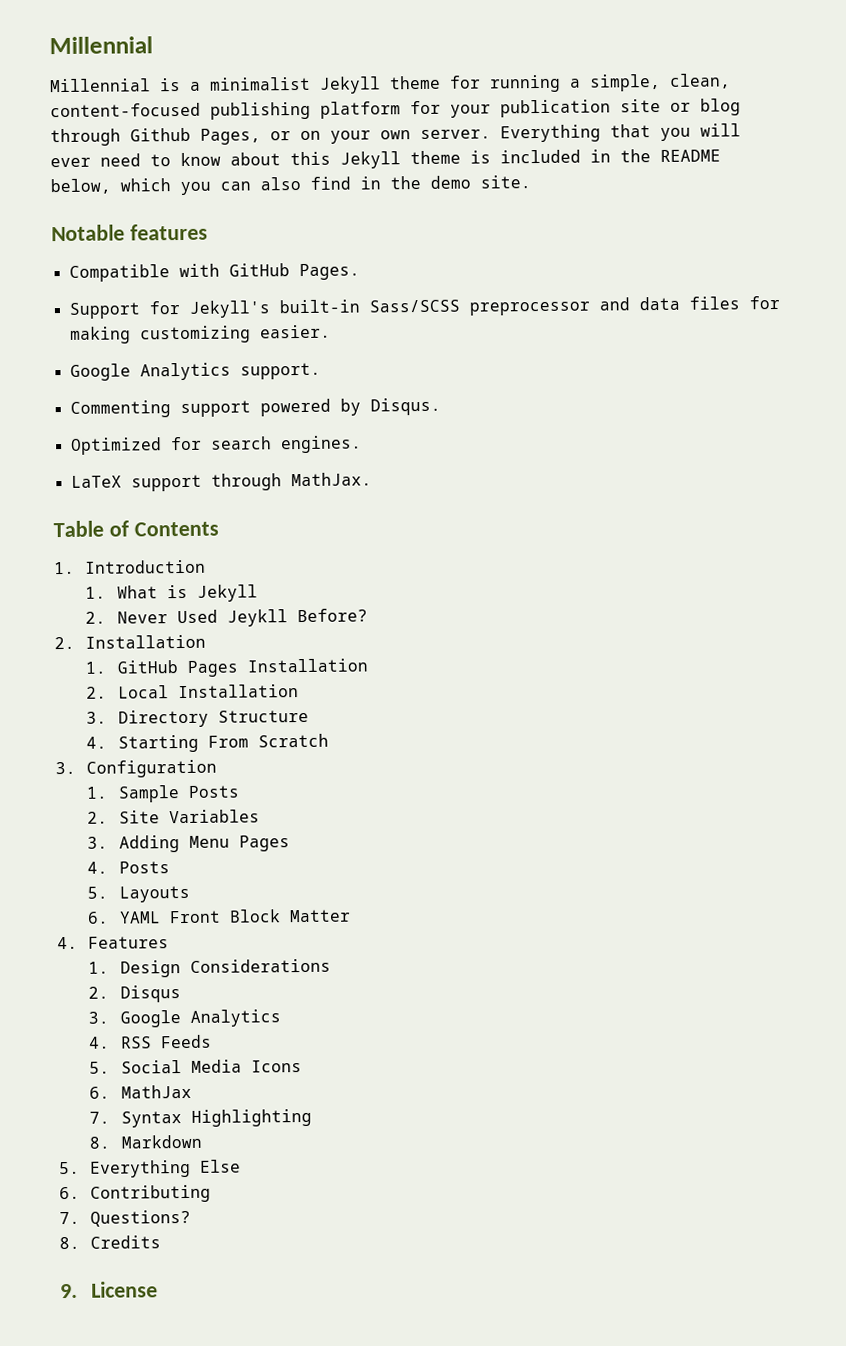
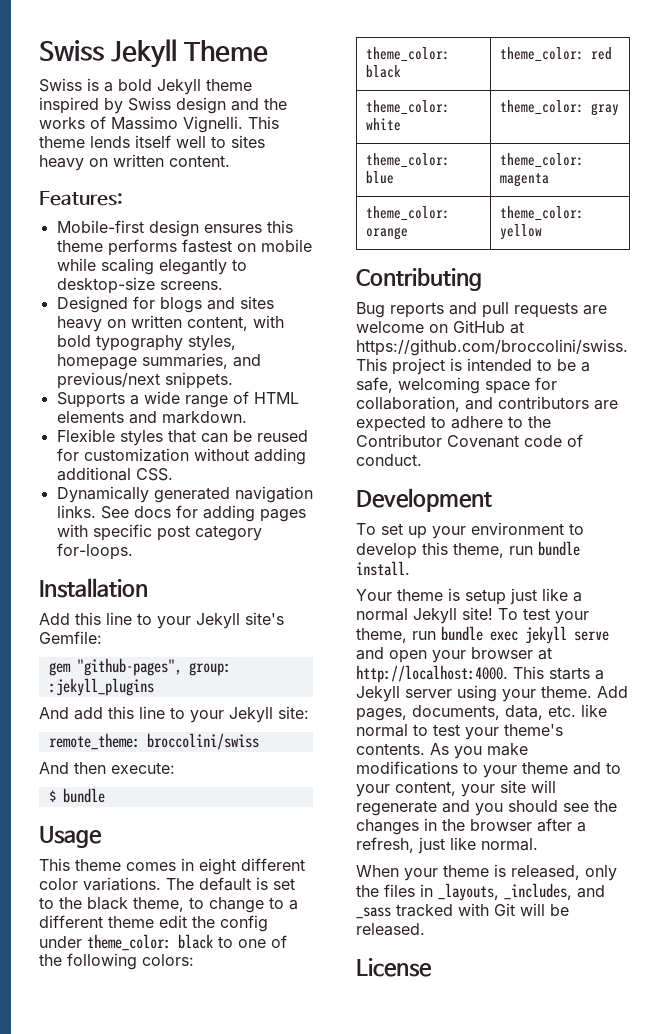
[49,36,153,55] [50,78,151,93] Millennial // Millennial -> [39,39,268,68] [39,78,82,92] Swiss Jekyll Theme // Swiss
[210,73,731,94] [50,98,741,120] [50,123,741,147] [50,149,721,169] [50,175,531,196] [51,223,208,242] [68,263,360,282] [68,295,780,319] [69,324,331,344] [69,362,321,381] [69,397,441,418] [70,435,362,455] [70,472,372,492] [53,520,219,538] [54,559,207,575] [85,584,258,602] [85,608,368,627] [54,634,207,650] [85,658,368,677] [86,684,299,699] [86,709,309,728] [86,733,329,753] [55,759,218,778] [86,785,240,803] [87,809,260,824] [87,835,290,853] [87,861,170,874] [87,885,190,903] [87,909,351,924] [57,936,170,950] [88,958,331,978] [88,985,181,1003] [88,1009,281,1028] [89,1034,212,1049] [89,1059,302,1074] [89,1084,192,1099] [89,1108,312,1128] [89,1134,202,1149] [59,1159,242,1178] [59,1184,212,1203] [59,1209,192,1227] [59,1235,162,1250] [60,1283,78,1299] minimalist Jekyll theme for running a simple, clean, content-focused publishing platform for your publication site or blog through Github Pages, or on your own server. Everything that you will ever need to know about this Jekyll theme is included in the README below, which you can also find in the demo site. // Notable features // Compatible with GitHub Pages. // Support for Jekyll's built-in Sass/SCSS preprocessor and data files for making customizing easier. // Google Analytics support. // Commenting support powered by Disqus. // Optimized for search engines. // LaTeX support through MathJax. // Table of Contents // 1. Introduction // 1. What is Jekyll // 2. Never Used Jeykll Before? // 2. Installation // 1. GitHub Pages Installation // 2. Local Installation // 3. Directory Structure // 4. Starting From Scratch // 3. Configuration // 1. Sample Posts // 2. Site Variables // 3. Adding Menu Pages // 4. Posts // 5. Layouts // 6. YAML Front Block Matter // 4. Features // 1. Design Considerations // 2. Disqus // 3. Google Analytics // 4. RSS Feeds // 5. Social Media Icons // 6. MathJax // 7. Syntax Highlighting // 8. Markdown // 5. Everything Else // 6. Contributing // 7. Questions? // 8. Credits // 9. -> [118,79,252,95] [39,97,287,114] [39,116,279,133] [39,135,265,148] [39,154,230,171] [39,191,123,206] [56,220,293,237] [56,239,312,256] [56,258,247,275] [56,277,223,294] [56,296,274,313] [56,315,284,332] [56,335,236,351] [56,353,261,370] [56,372,233,389] [56,391,299,408] [56,411,247,424] [56,429,308,446] [56,448,306,465] [56,467,173,481] [56,486,313,503] [56,505,306,522] [56,524,262,541] [56,543,133,560] [39,578,148,598] [39,612,284,629] [39,631,102,644] [48,658,231,676] [48,678,154,696] [39,706,309,723] [48,733,259,750] [39,762,175,774] [48,788,105,803] [39,826,102,848] [39,858,305,875] [39,877,295,891] [39,897,298,913] [39,915,268,932] [39,934,287,951] [39,953,194,970] [365,47,450,62] [365,65,401,78] [499,47,612,62] [365,100,450,115] [365,118,401,131] [499,100,619,116] [365,153,450,168] [365,171,394,184] [499,153,584,168] [499,173,549,187] [365,206,450,221] [365,227,408,240] [499,206,584,221] [499,224,542,240] [356,268,482,291] [356,302,607,318] [356,320,524,334] [356,339,628,356] [356,358,590,375] [356,377,557,394] [356,396,618,412] [356,416,551,432] [356,434,583,448] [356,454,422,466] [356,488,492,512] [356,522,584,539] [356,541,580,559] [356,561,410,576] [356,588,582,605] [356,607,589,624] [356,626,609,644] [356,647,552,663] [356,665,604,683] [356,685,628,702] [356,704,607,721] [356,724,563,740] [356,743,528,759] [356,761,621,778] [356,780,556,797] [356,800,617,816] [356,818,586,835] [356,837,538,854] [356,864,617,881] [356,883,605,901] [356,903,569,919] [356,923,425,936] bold Jekyll theme inspired by Swiss design and the works of Massimo Vignelli. This theme lends itself well to sites heavy on written content. // Features: // Mobile-first design ensures this theme performs fastest on mobile while scaling elegantly to desktop-size screens. // Designed for blogs and sites heavy on written content, with bold typography styles, homepage summaries, and previous/next snippets. // Supports a wide range of HTML elements and markdown. // Flexible styles that can be reused for customization without adding additional CSS. // Dynamically generated navigation links. See docs for adding pages with specific post category for-loops. // Installation // Add this line to your Jekyll site's Gemfile: // gem "github-pages", group: :jekyll_plugins // And add this line to your Jekyll site: // remote_theme: broccolini/swiss // And then execute: // $ bundle // Usage // This theme comes in eight different color variations. The default is set to the black theme, to change to a different theme edit the config under theme_color: black to one of the following colors: // theme_color: black | theme_color: red // theme_color: white | theme_color: gray // theme_color: blue | theme_color: magenta // theme_color: orange | theme_color: yellow // Contributing // Bug reports and pull requests are welcome on GitHub at https://github.com/broccolini/swiss. This project is intended to be a safe, welcoming space for collaboration, and contributors are expected to adhere to the Contributor Covenant code of conduct. // Development // To set up your environment to develop this theme, run bundle install. // Your theme is setup just like a normal Jekyll site! To test your theme, run bundle exec jekyll serve and open your browser at http://localhost:4000. This starts a Jekyll server using your theme. Add pages, documents, data, etc. like normal to test your theme's contents. As you make modifications to your theme and to your content, your site will regenerate and you should see the changes in the browser after a refresh, just like normal. // When your theme is released, only the files in _layouts, _includes, and _sass tracked with Git will be released. //

